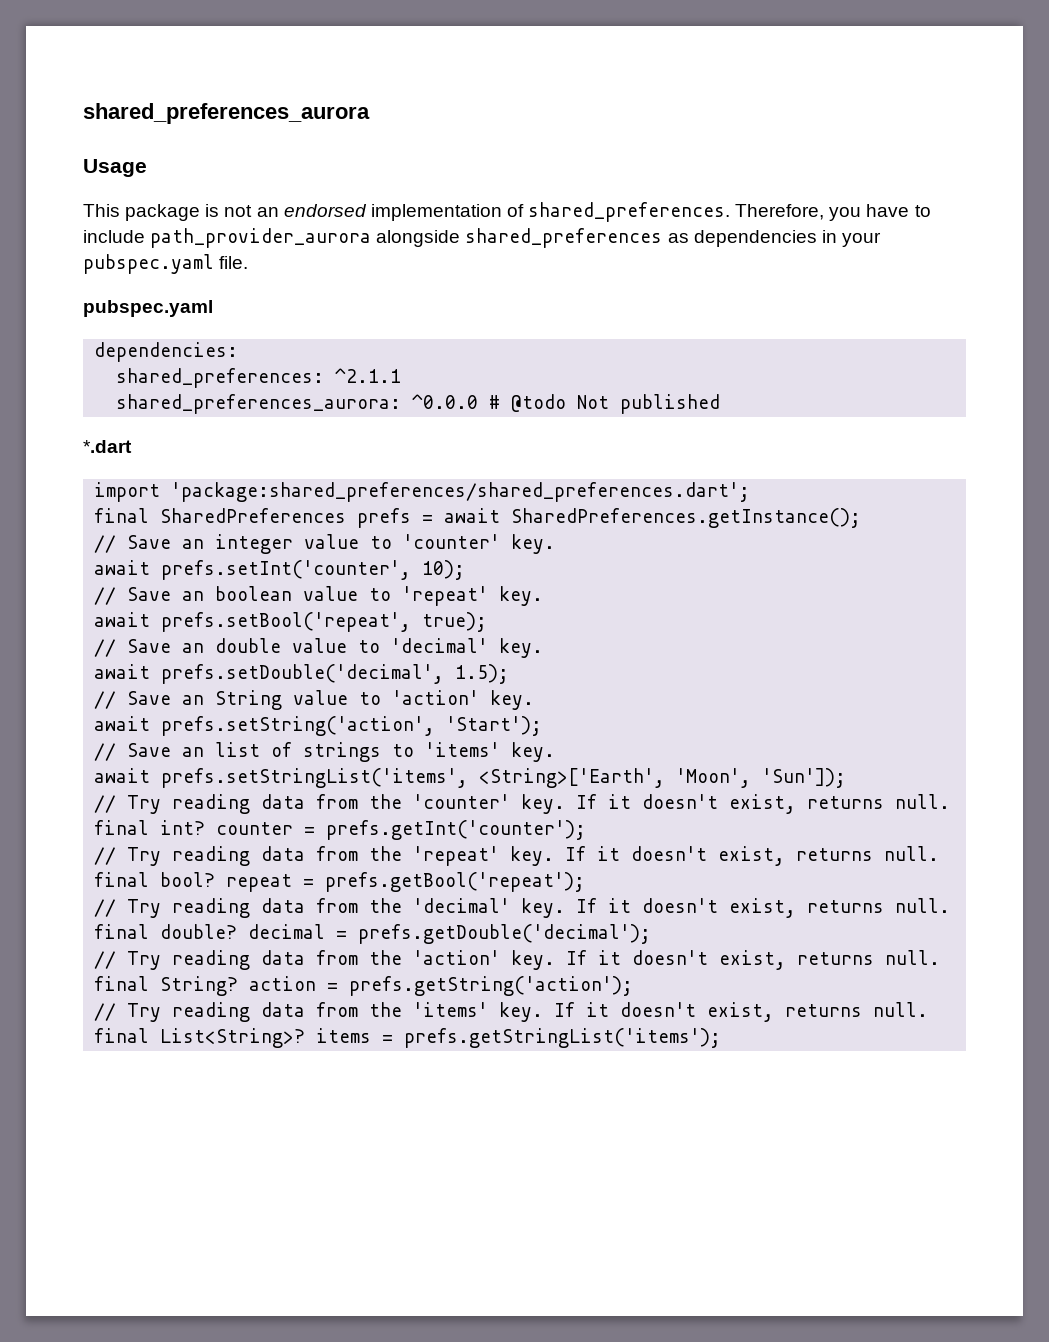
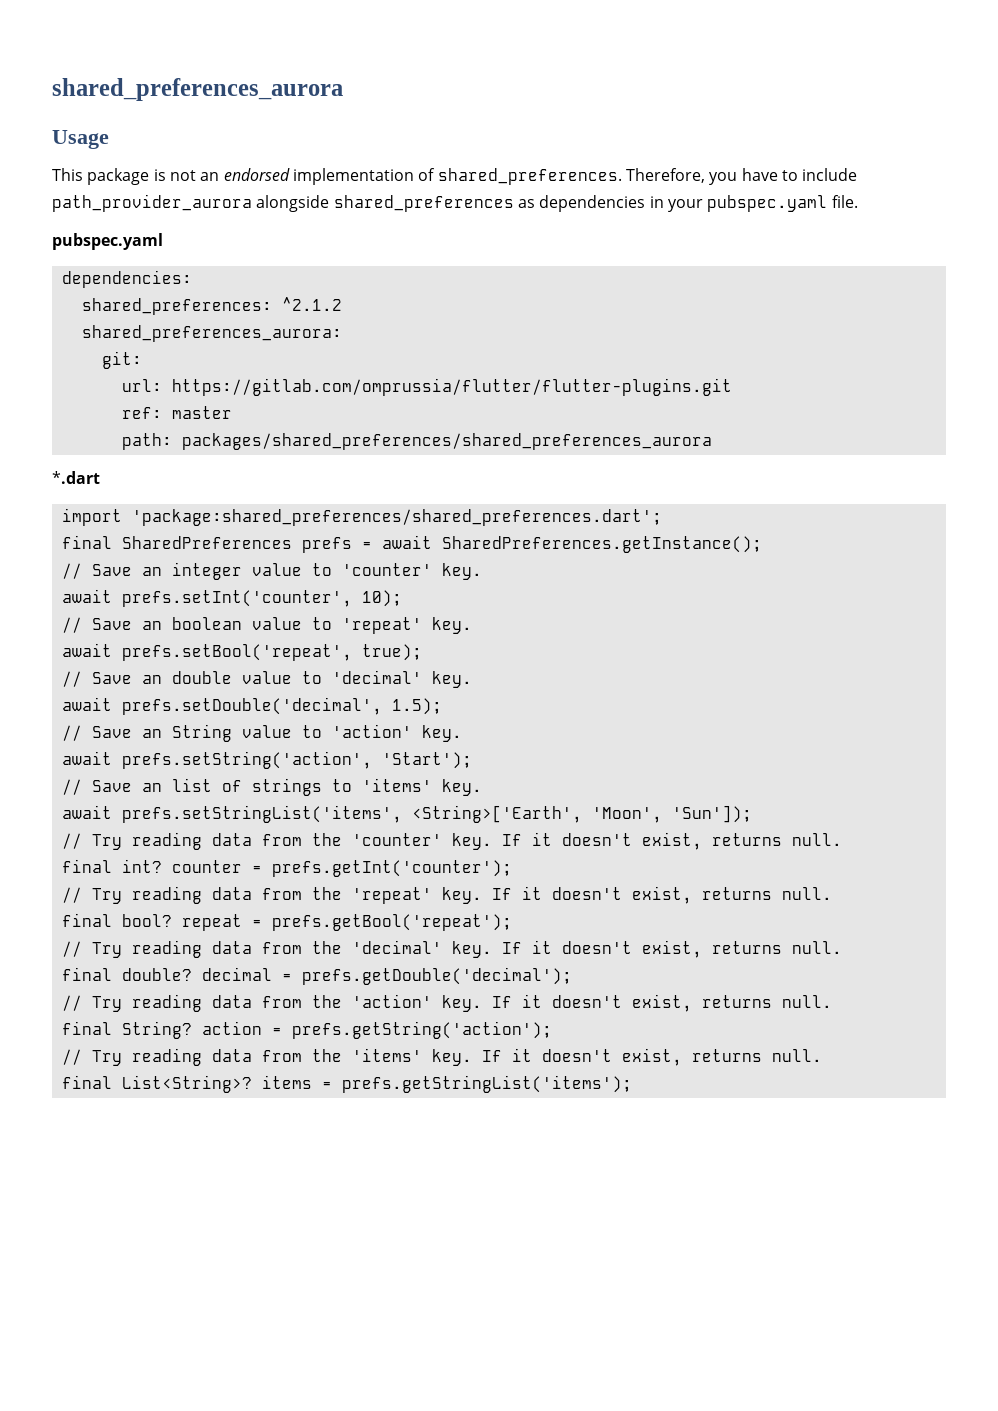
[335,368,402,383] ^2.1.1 -> [281,297,342,311] ^2.1.2
[412,394,721,414] ^0.0.0 # @todo Not published -> [101,351,142,369] [121,378,732,396] [121,406,232,419] [121,433,712,450] // git: // url: https://gitlab.com/omprussia/flutter/flutter-plugins.git // ref: master // path: packages/shared_preferences/shared_preferences_aurora

